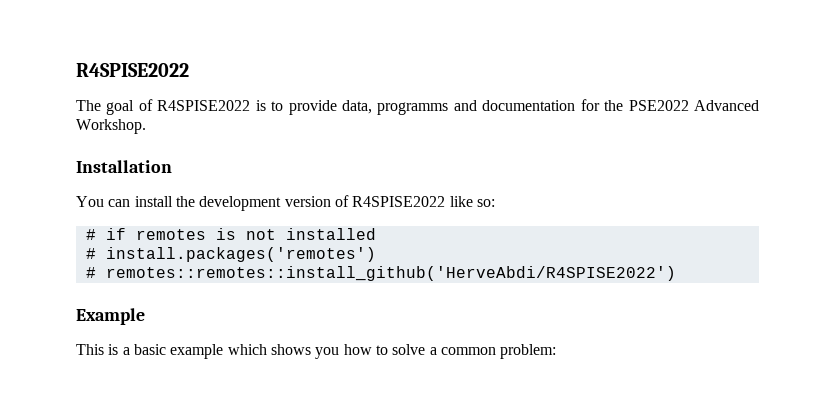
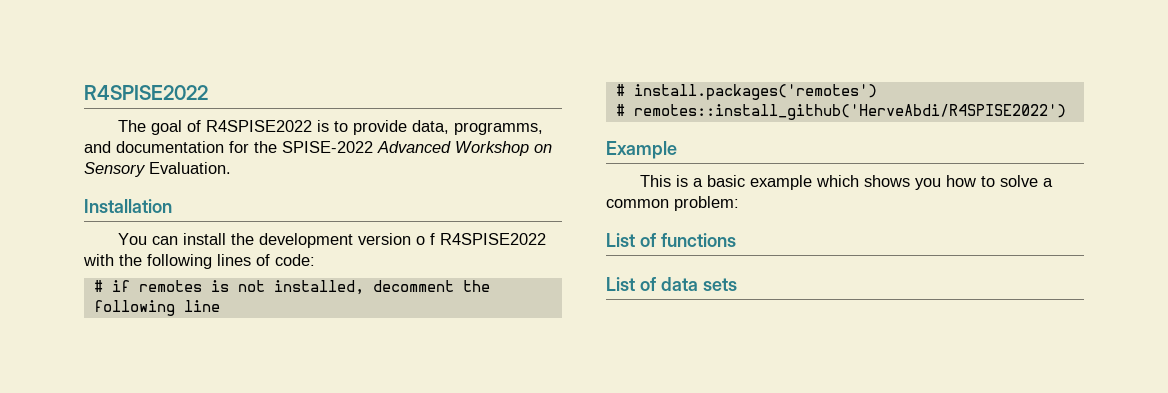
[377,102,449,115] programms -> [454,122,544,135] programms,
[628,100,760,111] [76,119,146,134] PSE2022 Advanced Workshop. -> [282,141,552,156] [84,162,231,177] SPISE-2022 Advanced Workshop on Sensory Evaluation.
[334,195,495,207] of R4SPISE2022 like so: -> [416,233,547,245] [83,254,315,269] o f R4SPISE2022 with the following lines of code:
[285,228,376,240] installed -> [273,280,490,295] [93,300,220,316] installed, decomment the following line
[105,266,676,281] remotes::remotes::install_github('HerveAbdi/R4SPISE2022') -> [633,104,1066,120] remotes::install_github('HerveAbdi/R4SPISE2022')
(557, 351) none -> [606,233,736,247] [606,277,737,291] // List of functions // List of data sets

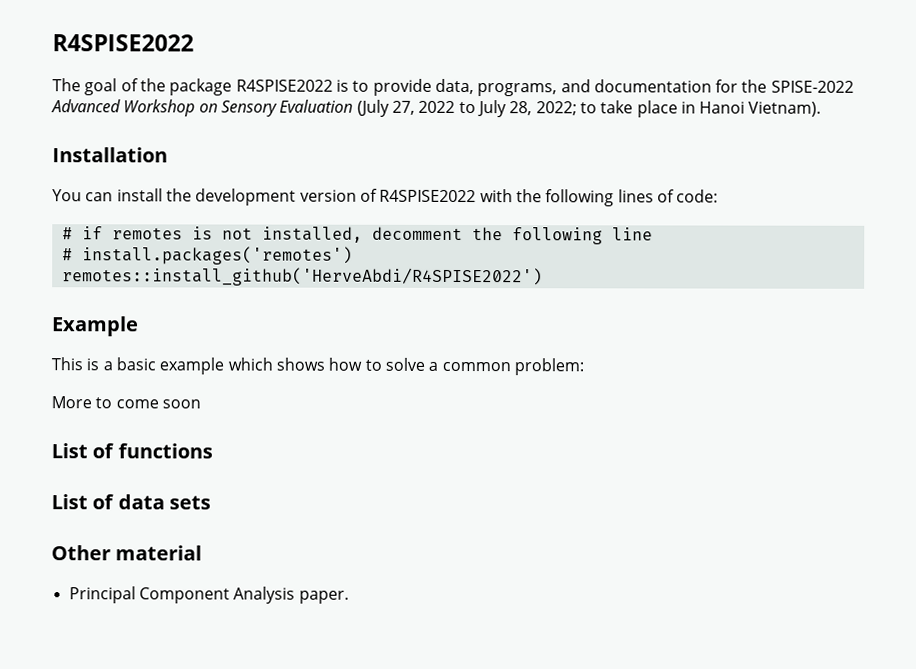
(202, 126) none -> [139,78,233,96] the package
[454,122,544,135] programms, -> [477,83,558,97] programs,
[149,162,231,174] Evaluation. -> [279,99,822,118] Evaluation (July 27, 2022 to July 28, 2022; to take place in Hanoi Vietnam).
[416,233,436,245] o f -> [359,188,378,202] of
[615,104,625,116] # -> (353, 255) none
[915,178,942,190] you -> (325, 364) none
(739, 203) none -> [51,396,201,409] // More to come soon
(737, 284) none -> [51,545,203,561] [68,586,349,604] // Other material // Principal Component Analysis paper.

